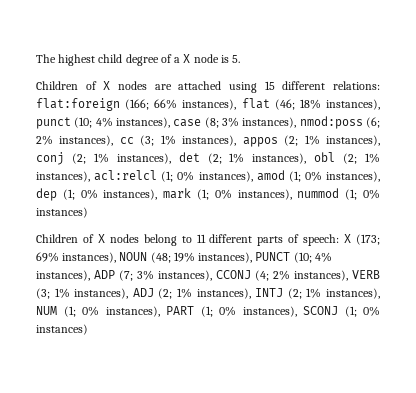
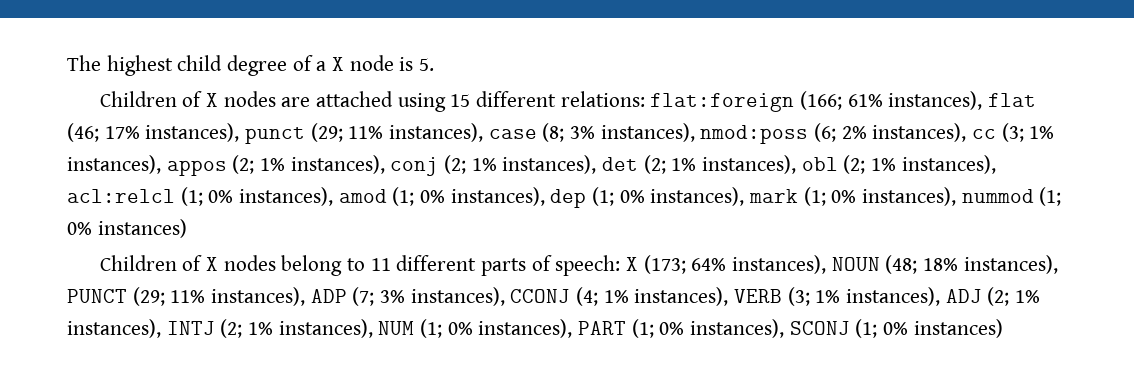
[154,99,178,109] 66% -> [847,94,883,107] 61%
[299,99,321,109] 18% -> [104,126,140,139] 17%
[74,117,113,128] (10; 4% -> [310,123,384,142] (29; 11%
[36,252,59,262] 69% -> [691,258,727,271] 64%
[173,252,195,262] 19% -> [923,258,959,271] 18%
[293,252,332,263] (10; 4% -> [132,287,206,306] (29; 11%
[273,270,290,280] 2% -> [603,290,629,303] 1%

